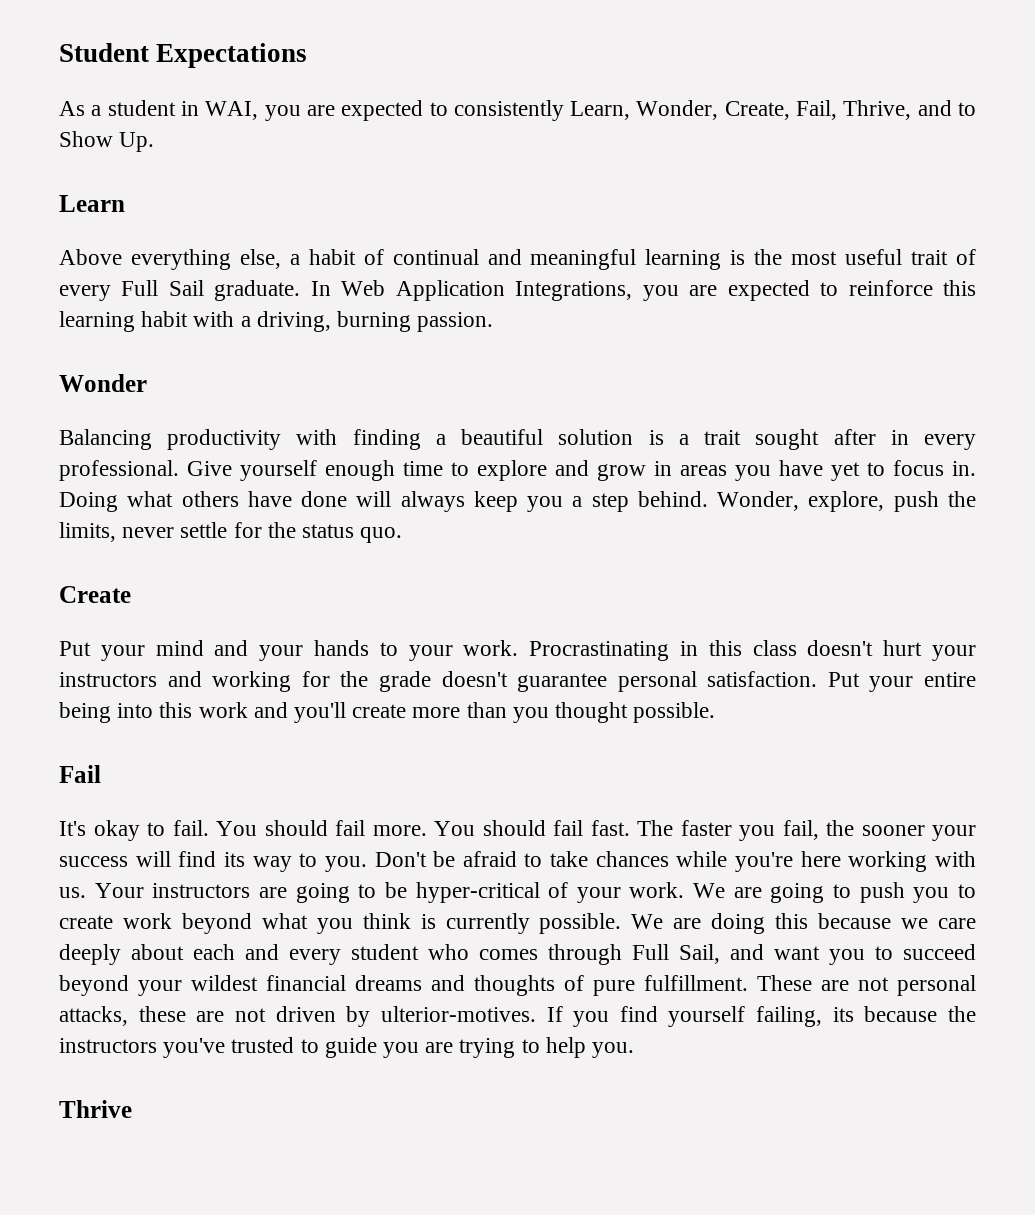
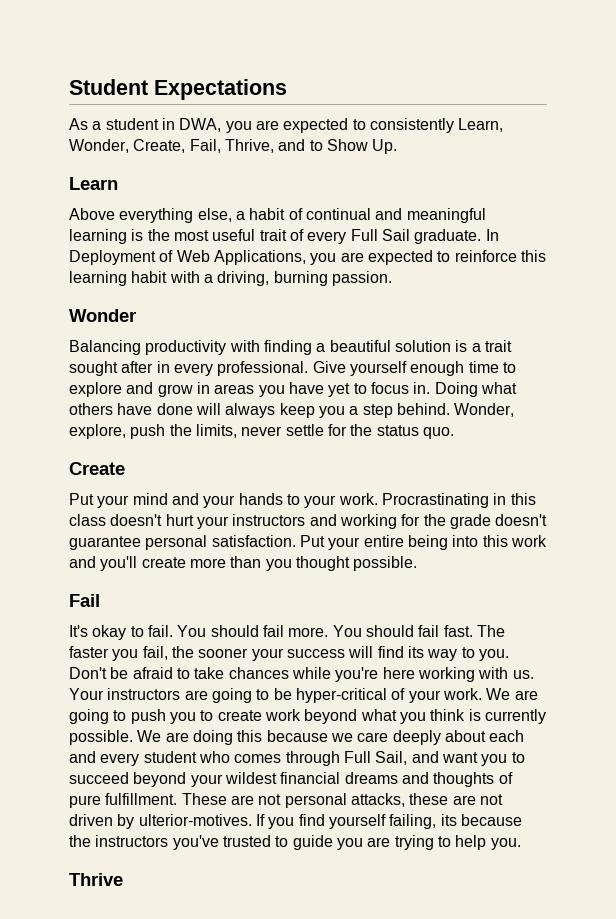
[205,101,259,120] WAI, -> [179,118,222,132] DWA,
[341,280,633,301] Web Application Integrations, -> [69,250,306,265] Deployment of Web Applications,

